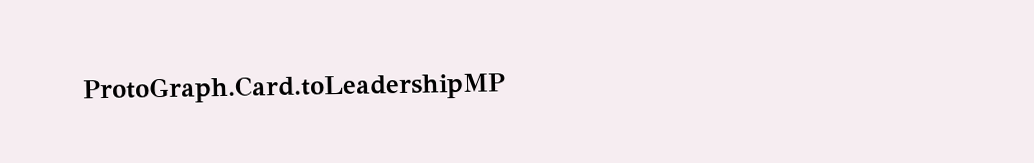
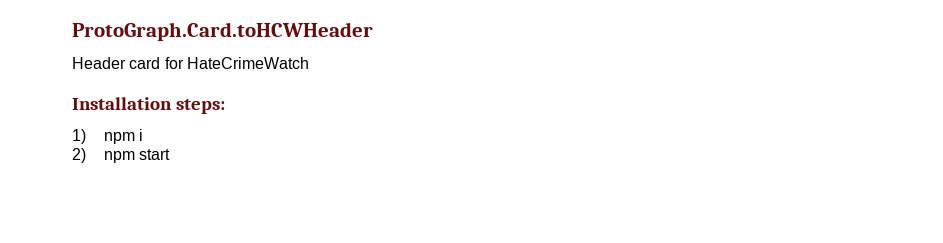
[82,72,506,105] ProtoGraph.Card.toLeadershipMP -> [72,22,373,41] [72,57,309,69] [72,97,226,114] [72,129,144,144] [72,148,171,163] ProtoGraph.Card.toHCWHeader // Header card for HateCrimeWatch // Installation steps: // 1) npm i // 2) npm start

